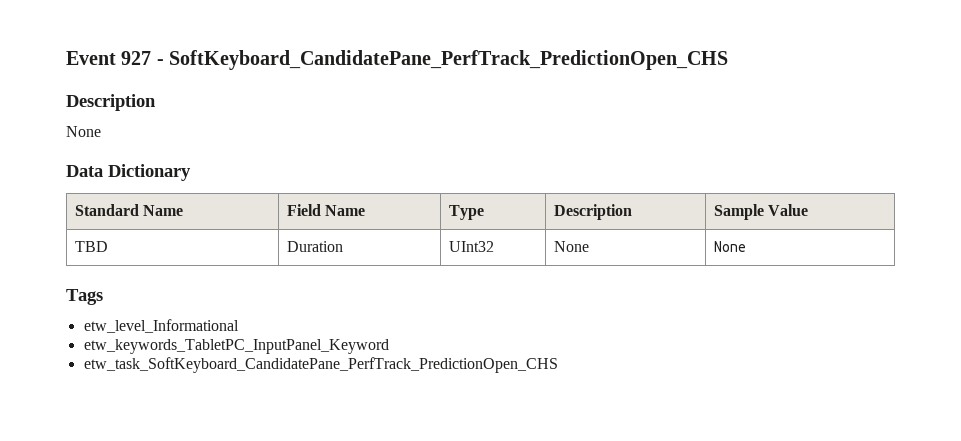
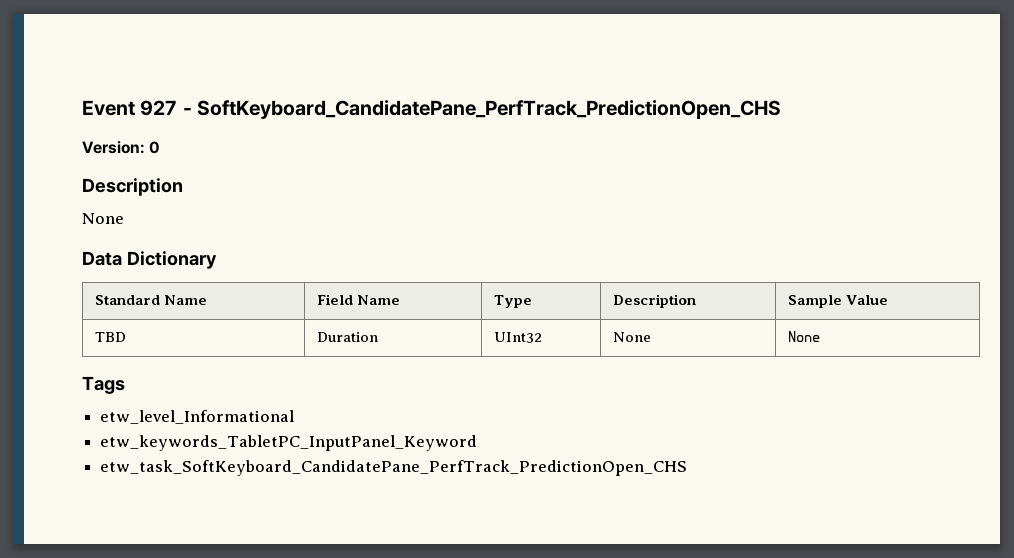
(729, 60) none -> [82,141,161,154] // Version: 0

